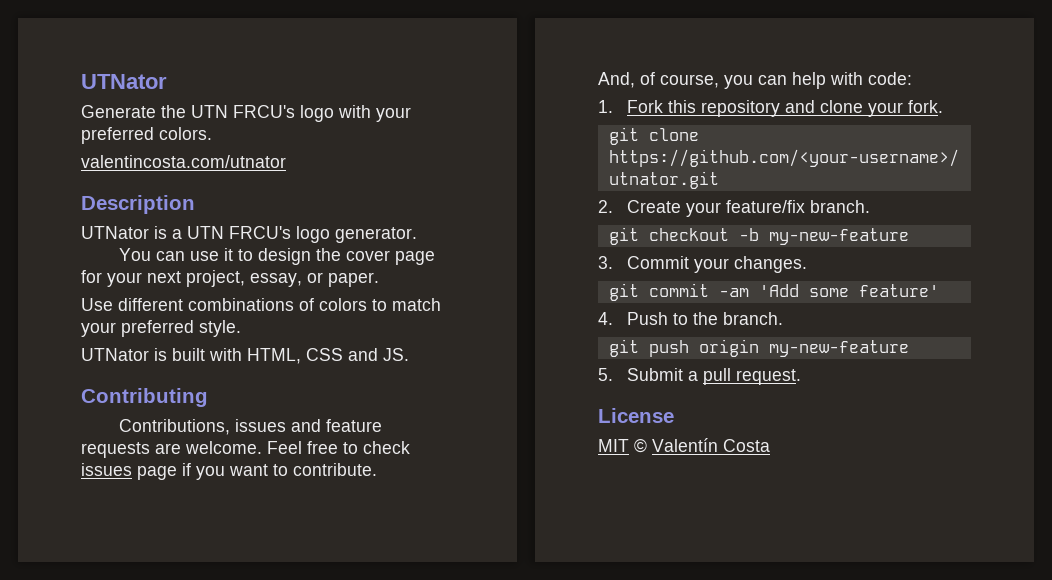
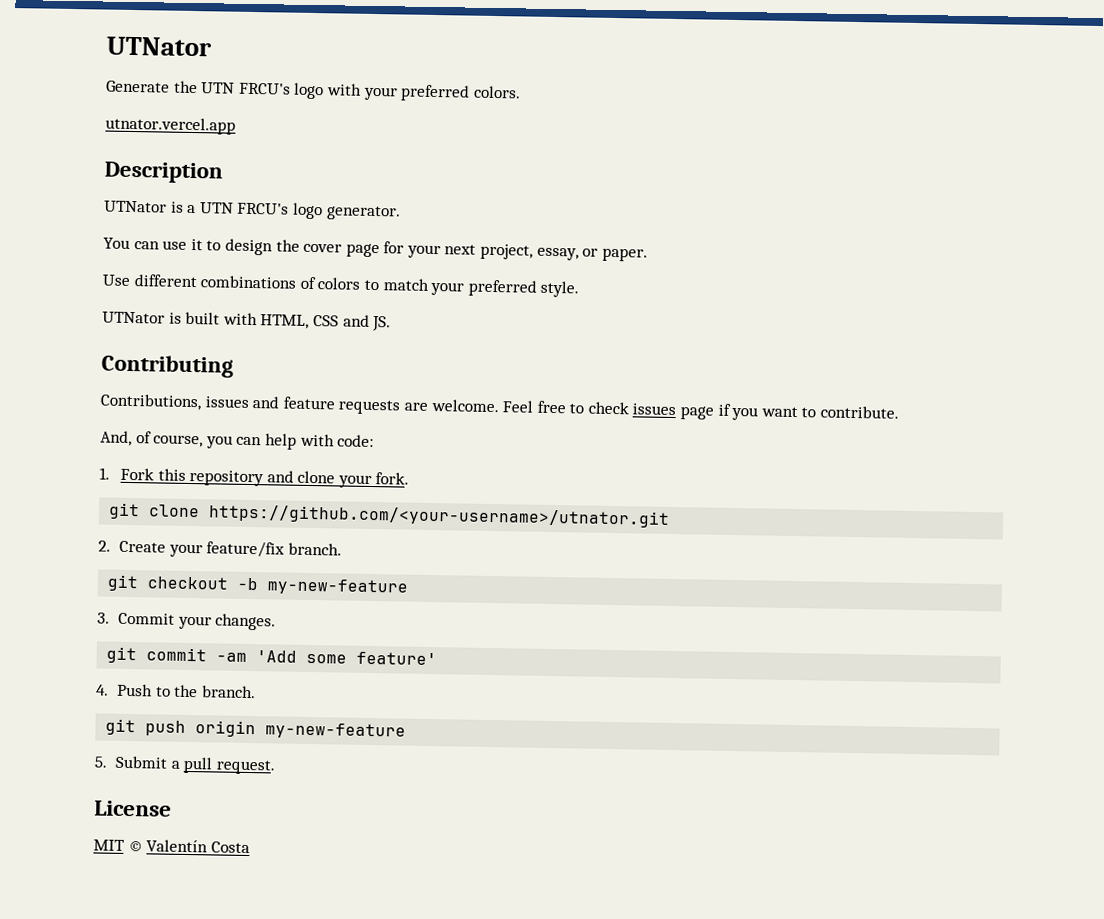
[81,155,286,168] valentincosta.com/utnator -> [105,116,236,135] utnator.vercel.app

